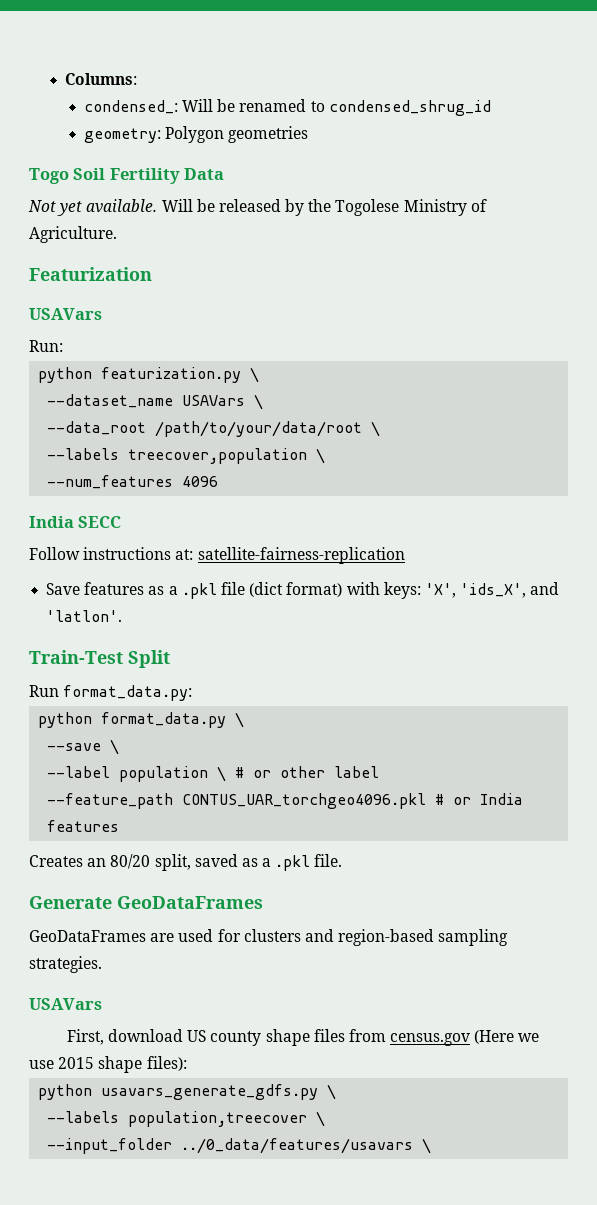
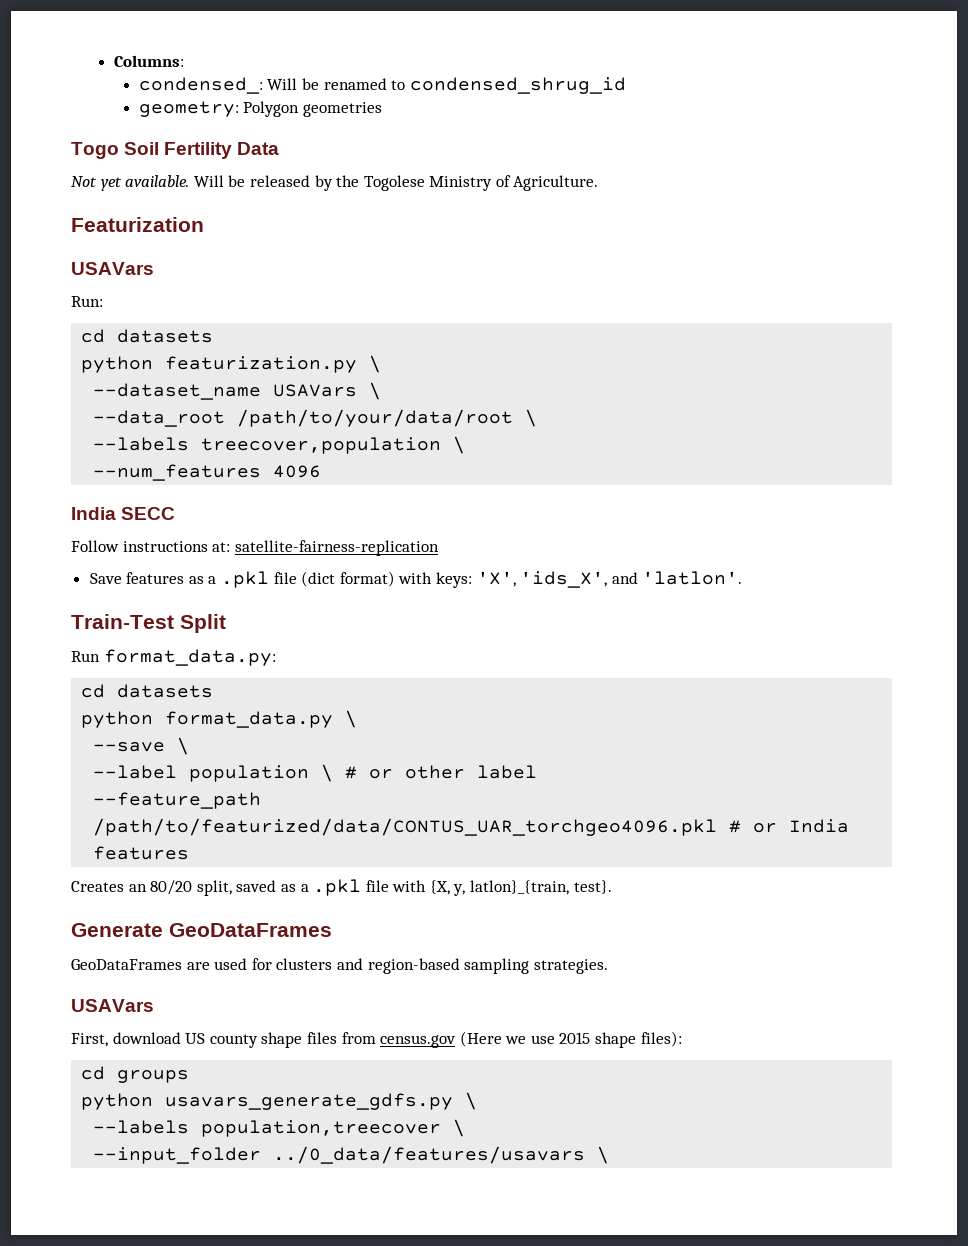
(63, 346) none -> [81,329,214,343] // cd datasets
(193, 693) none -> [81,684,214,698] // cd datasets
[182,793,427,809] CONTUS_UAR_torchgeo4096.pkl -> [93,818,718,836] /path/to/featurized/data/CONTUS_UAR_torchgeo4096.pkl
[314,854,343,867] file. -> [365,880,612,896] file with {X, y, latlon}_{train, test}.
(187, 1063) none -> [81,1066,190,1083] // cd groups

